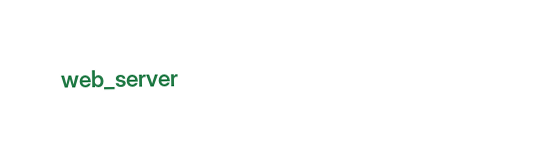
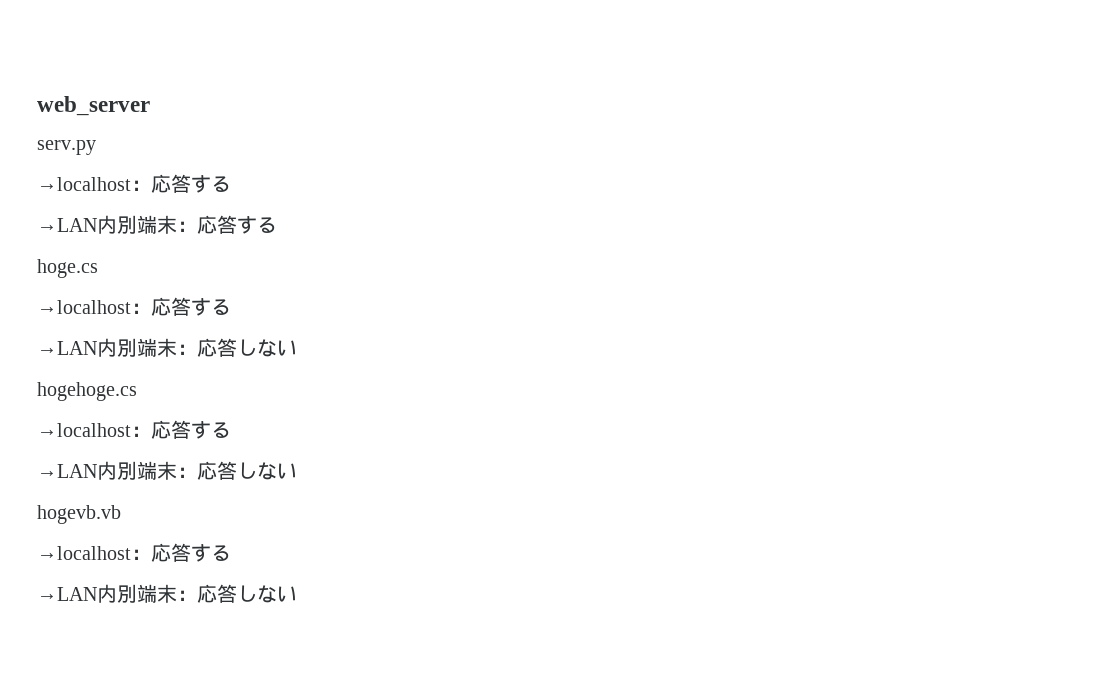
(179, 80) none -> [37,140,96,155] [37,174,231,193] [37,215,277,234] [37,259,98,278] [37,297,231,316] [37,338,297,357] [37,382,137,401] [37,420,231,439] [37,461,297,480] [37,505,121,524] [37,543,231,562] [37,584,297,603] // serv.py // →localhost：応答する // →LAN内別端末：応答する // hoge.cs // →localhost：応答する // →LAN内別端末：応答しない // hogehoge.cs // →localhost：応答する // →LAN内別端末：応答しない // hogevb.vb // →localhost：応答する // →LAN内別端末：応答しない

